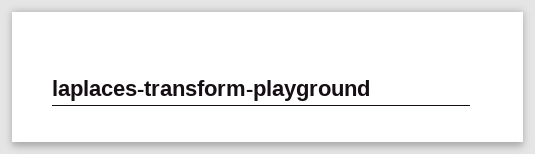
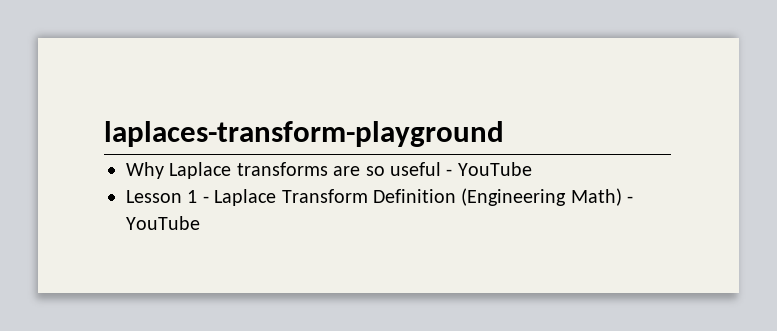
(370, 90) none -> [126,162,532,179] [126,188,634,206] [126,216,200,230] // Why Laplace transforms are so useful - YouTube // Lesson 1 - Laplace Transform Definition (Engineering Math) - YouTube

